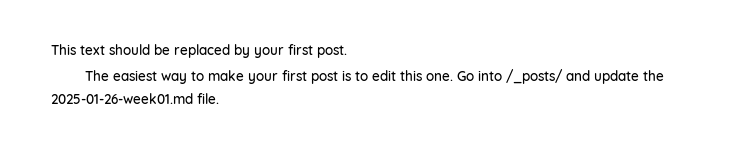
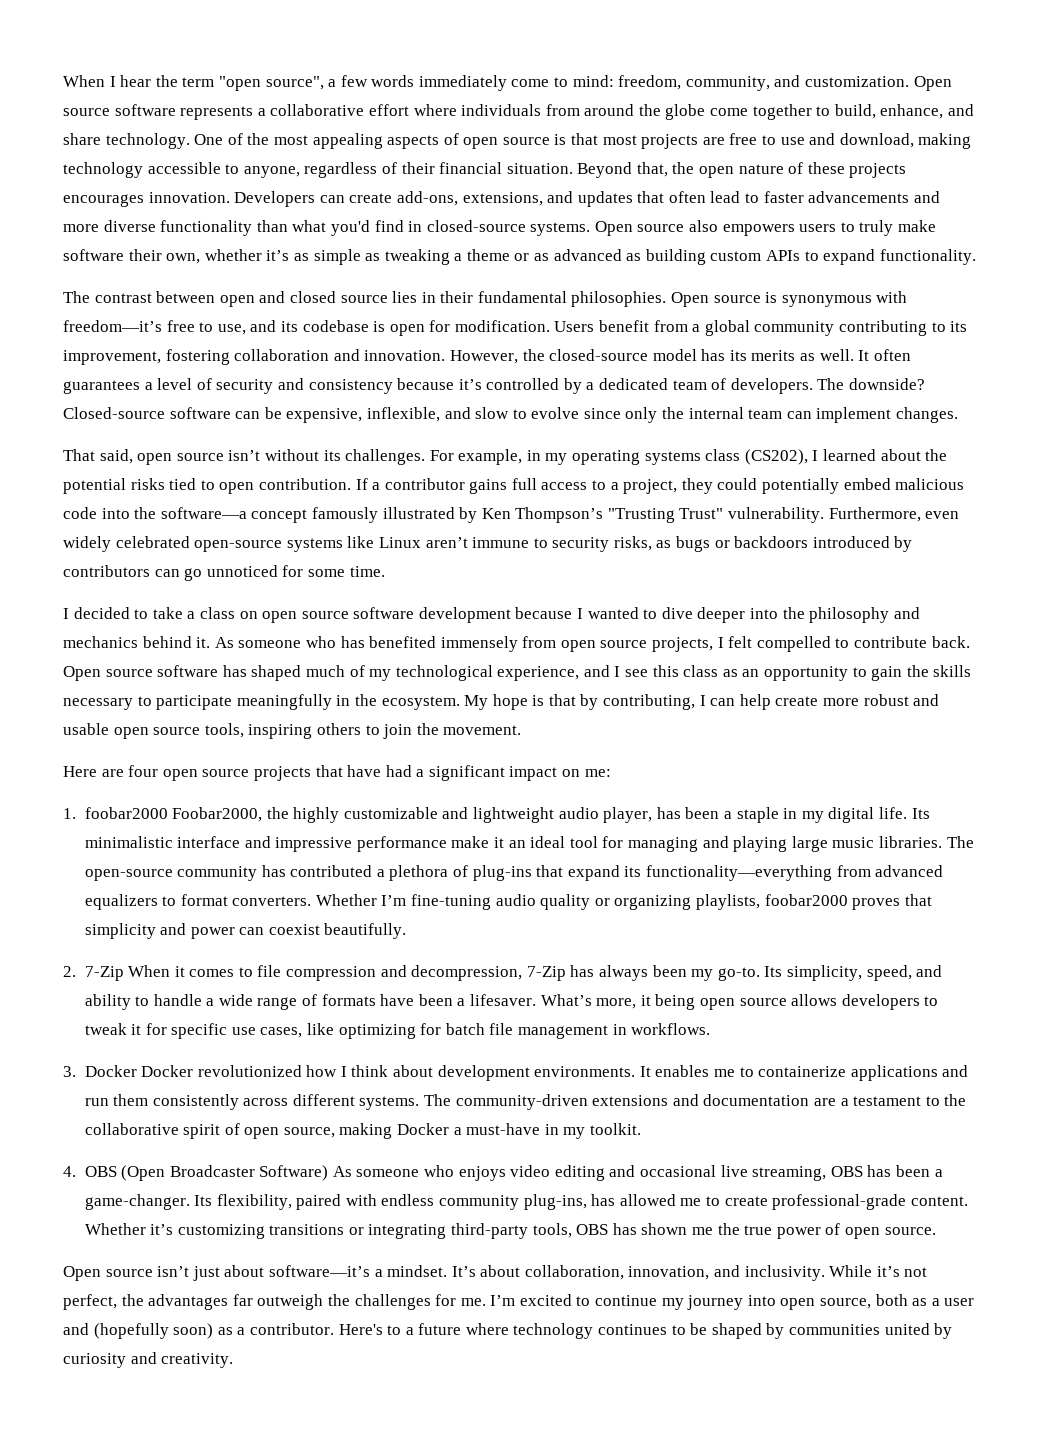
[51,44,347,58] [85,69,665,84] [51,93,219,104] This text should be replaced by your first post. // The easiest way to make your first post is to edit this one. Go into /_posts/ and update the 2025-01-26-week01.md file. -> [63,75,952,91] [63,104,975,120] [63,133,972,149] [63,162,907,178] [63,191,940,207] [63,220,937,236] [63,249,976,265] [63,291,908,307] [63,320,968,336] [63,349,911,365] [63,378,926,394] [63,407,959,423] [63,449,948,465] [63,478,965,494] [63,507,960,523] [63,536,913,552] [63,565,385,581] [63,607,920,623] [63,636,970,652] [63,665,972,681] [63,694,940,710] [63,723,522,739] [63,765,611,781] [63,807,930,823] [84,836,974,852] [84,865,944,881] [84,894,932,910] [84,923,407,939] [63,965,943,981] [84,994,939,1010] [84,1023,711,1039] [63,1065,969,1081] [84,1094,967,1110] [84,1123,641,1139] [63,1165,943,1181] [84,1194,968,1210] [84,1223,936,1239] [63,1265,928,1281] [63,1294,975,1310] [63,1323,953,1339] [63,1352,234,1368] When I hear the term "open source", a few words immediately come to mind: freedom, community, and customization. Open source software represents a collaborative effort where individuals from around the globe come together to build, enhance, and share technology. One of the most appealing aspects of open source is that most projects are free to use and download, making technology accessible to anyone, regardless of their financial situation. Beyond that, the open nature of these projects encourages innovation. Developers can create add-ons, extensions, and updates that often lead to faster advancements and more diverse functionality than what you'd find in closed-source systems. Open source also empowers users to truly make software their own, whether it’s as simple as tweaking a theme or as advanced as building custom APIs to expand functionality. // The contrast between open and closed source lies in their fundamental philosophies. Open source is synonymous with freedom—it’s free to use, and its codebase is open for modification. Users benefit from a global community contributing to its improvement, fostering collaboration and innovation. However, the closed-source model has its merits as well. It often guarantees a level of security and consistency because it’s controlled by a dedicated team of developers. The downside? Closed-source software can be expensive, inflexible, and slow to evolve since only the internal team can implement changes. // That said, open source isn’t without its challenges. For example, in my operating systems class (CS202), I learned about the potential risks tied to open contribution. If a contributor gains full access to a project, they could potentially embed malicious code into the software—a concept famously illustrated by Ken Thompson’s "Trusting Trust" vulnerability. Furthermore, even widely celebrated open-source systems like Linux aren’t immune to security risks, as bugs or backdoors introduced by contributors can go unnoticed for some time. // I decided to take a class on open source software development because I wanted to dive deeper into the philosophy and mechanics behind it. As someone who has benefited immensely from open source projects, I felt compelled to contribute back. Open source software has shaped much of my technological experience, and I see this class as an opportunity to gain the skills necessary to participate meaningfully in the ecosystem. My hope is that by contributing, I can help create more robust and usable open source tools, inspiring others to join the movement. // Here are four open source projects that have had a significant impact on me: // 1. foobar2000 Foobar2000, the highly customizable and lightweight audio player, has been a staple in my digital life. Its minimalistic interface and impressive performance make it an ideal tool for managing and playing large music libraries. The open-source community has contributed a plethora of plug-ins that expand its functionality—everything from advanced equalizers to format converters. Whether I’m fine-tuning audio quality or organizing playlists, foobar2000 proves that simplicity and power can coexist beautifully. // 2. 7-Zip When it comes to file compression and decompression, 7-Zip has always been my go-to. Its simplicity, speed, and ability to handle a wide range of formats have been a lifesaver. What’s more, it being open source allows developers to tweak it for specific use cases, like optimizing for batch file management in workflows. // 3. Docker Docker revolutionized how I think about development environments. It enables me to containerize applications and run them consistently across different systems. The community-driven extensions and documentation are a testament to the collaborative spirit of open source, making Docker a must-have in my toolkit. // 4. OBS (Open Broadcaster Software) As someone who enjoys video editing and occasional live streaming, OBS has been a game-changer. Its flexibility, paired with endless community plug-ins, has allowed me to create professional-grade content. Whether it’s customizing transitions or integrating third-party tools, OBS has shown me the true power of open source. // Open source isn’t just about software—it’s a mindset. It’s about collaboration, innovation, and inclusivity. While it’s not perfect, the advantages far outweigh the challenges for me. I’m excited to continue my journey into open source, both as a user and (hopefully soon) as a contributor. Here's to a future where technology continues to be shaped by communities united by curiosity and creativity.

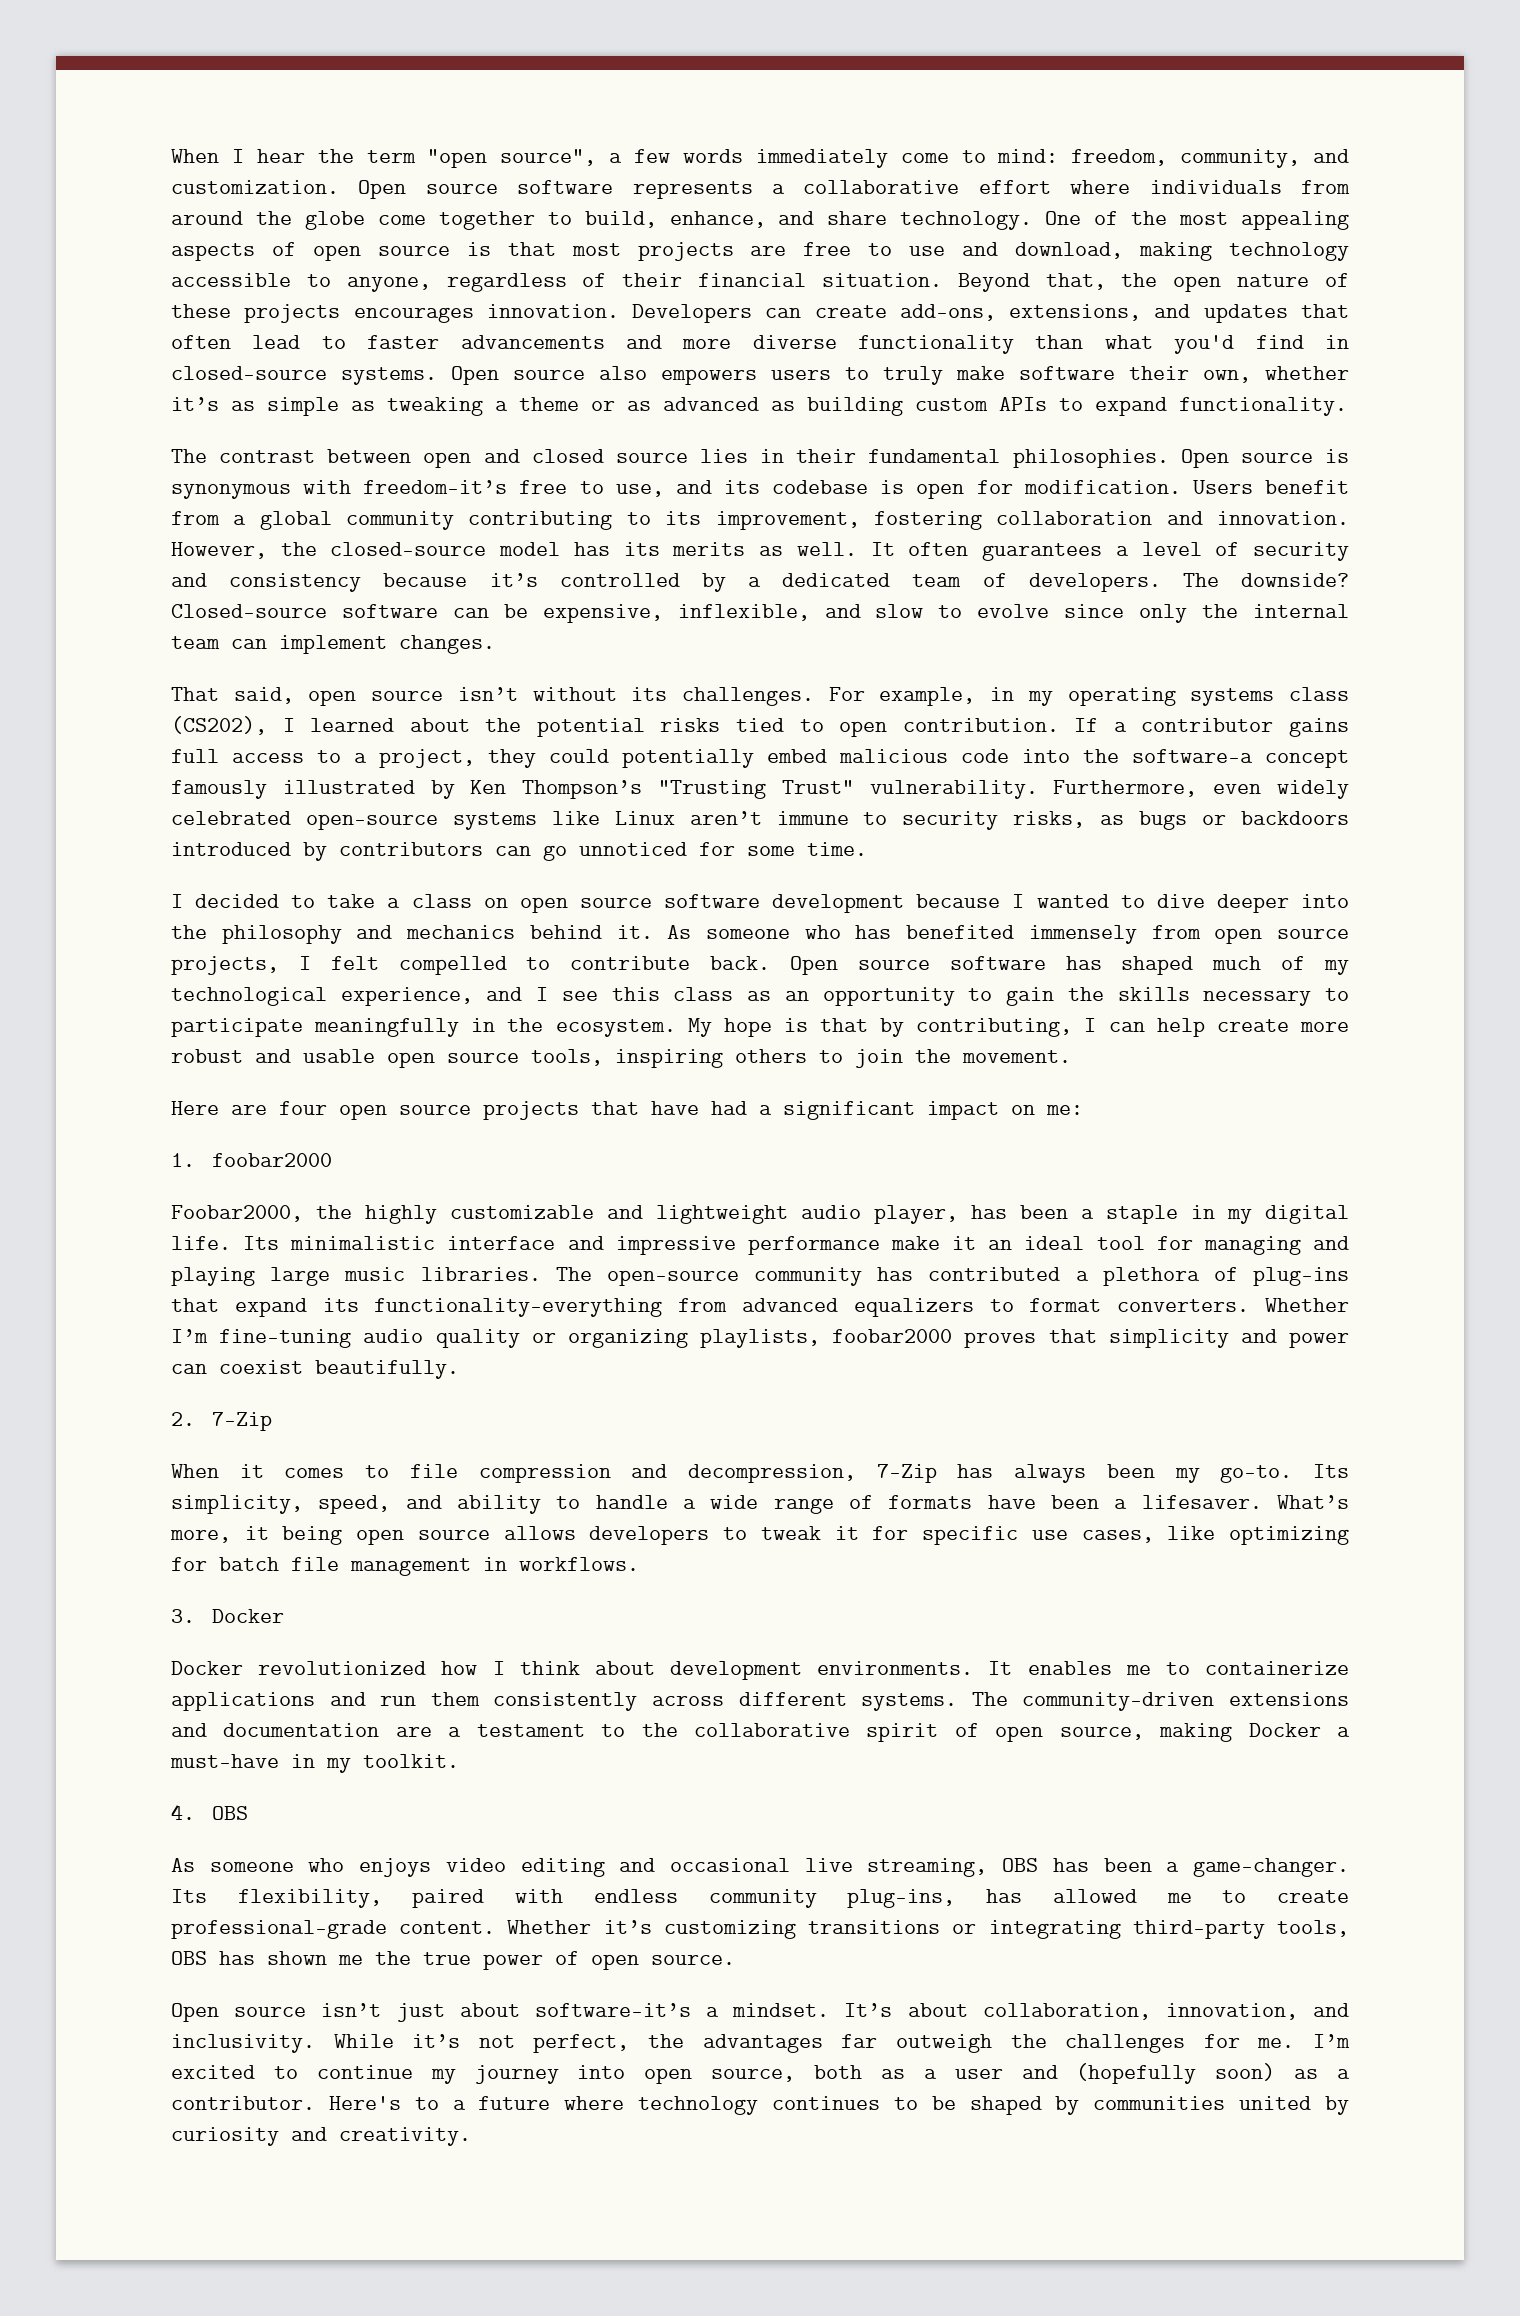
(168, 813) none -> (333, 1160) //
(124, 973) none -> (273, 1421) //
(137, 1071) none -> (285, 1616) //
[121,1165,329,1181] (Open Broadcaster Software) -> (249, 1813) //

